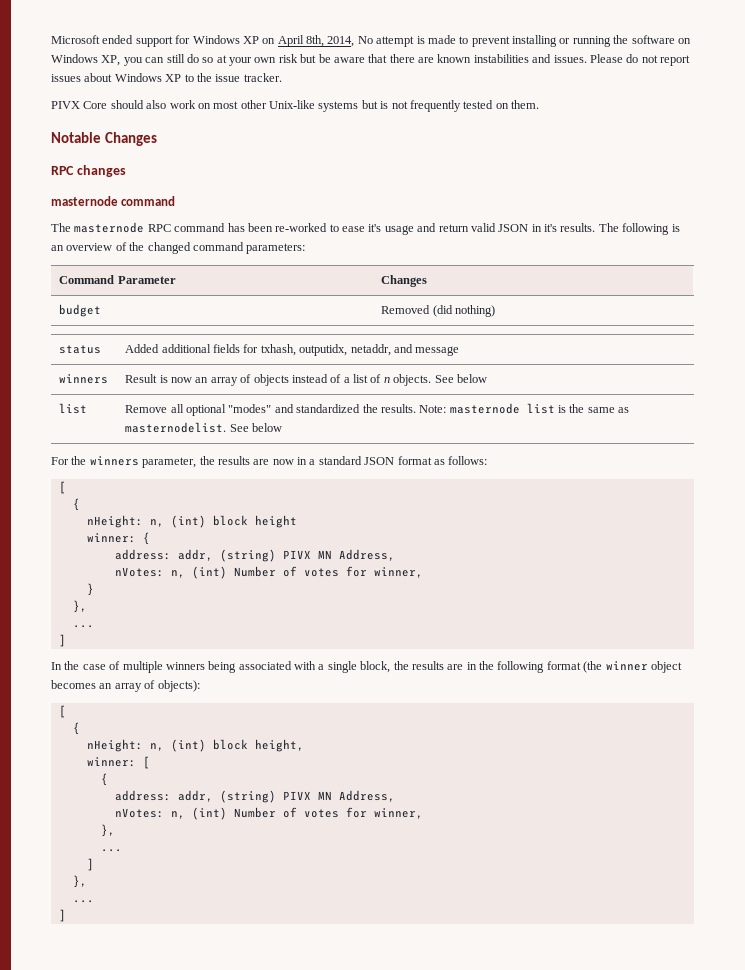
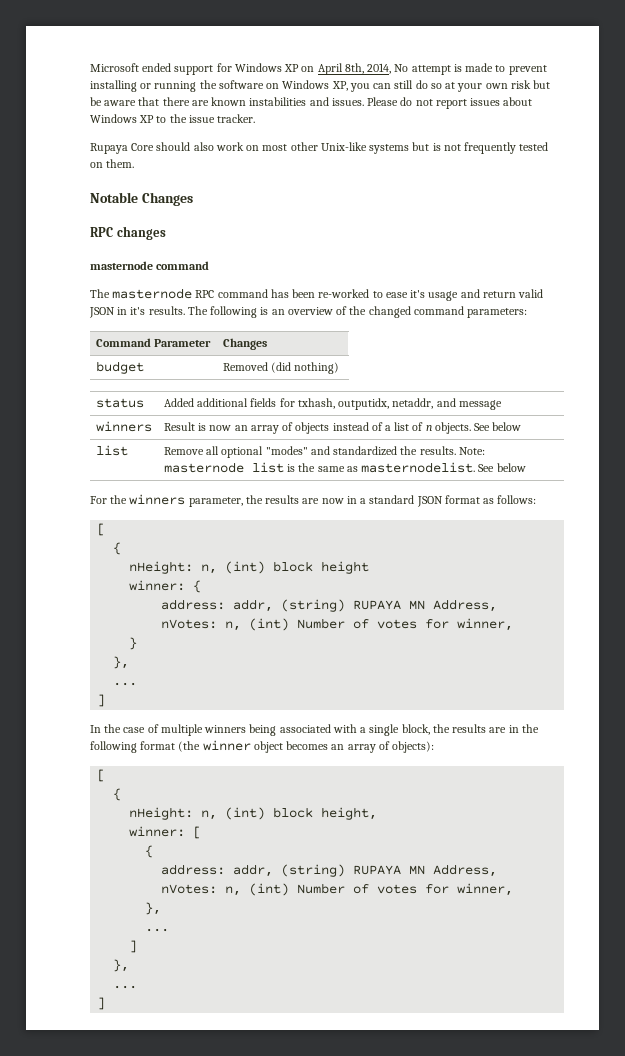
[51,101,80,109] PIVX -> [90,143,128,154] Rupaya
[282,550,311,559] PIVX -> [353,600,402,610] RUPAYA
[282,791,311,800] PIVX -> [353,865,402,875] RUPAYA

